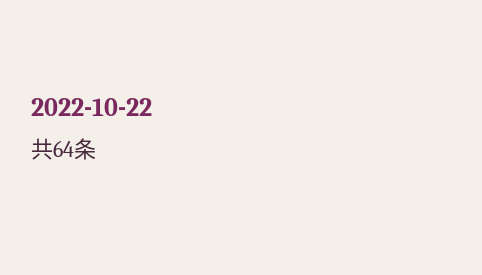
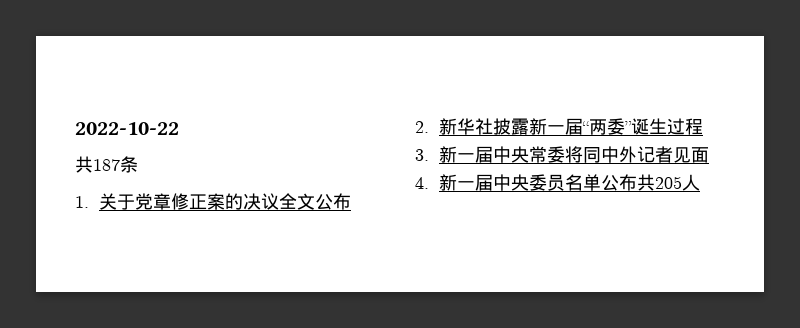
[53,141,74,157] 64 -> [93,159,120,171] 187
(96, 149) none -> [75,193,351,210] [415,118,703,135] [415,146,709,163] [415,174,700,191] // 1.关于党章修正案的决议全文公布 // 2.新华社披露新一届“两委”诞生过程 // 3.新一届中央常委将同中外记者见面 // 4.新一届中央委员名单公布共205人

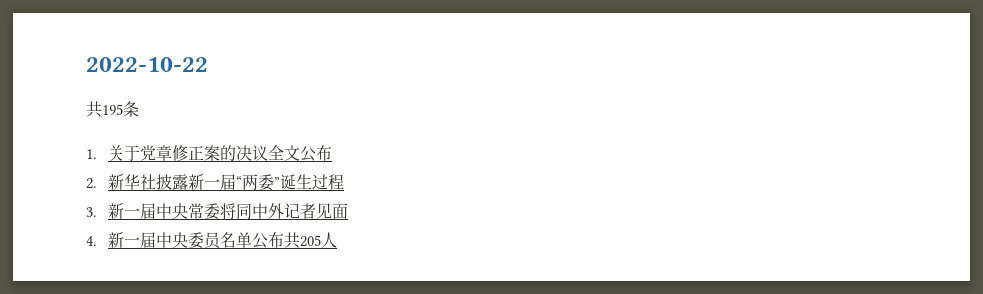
[93,159,120,171] 187 -> [102,104,123,115] 195

